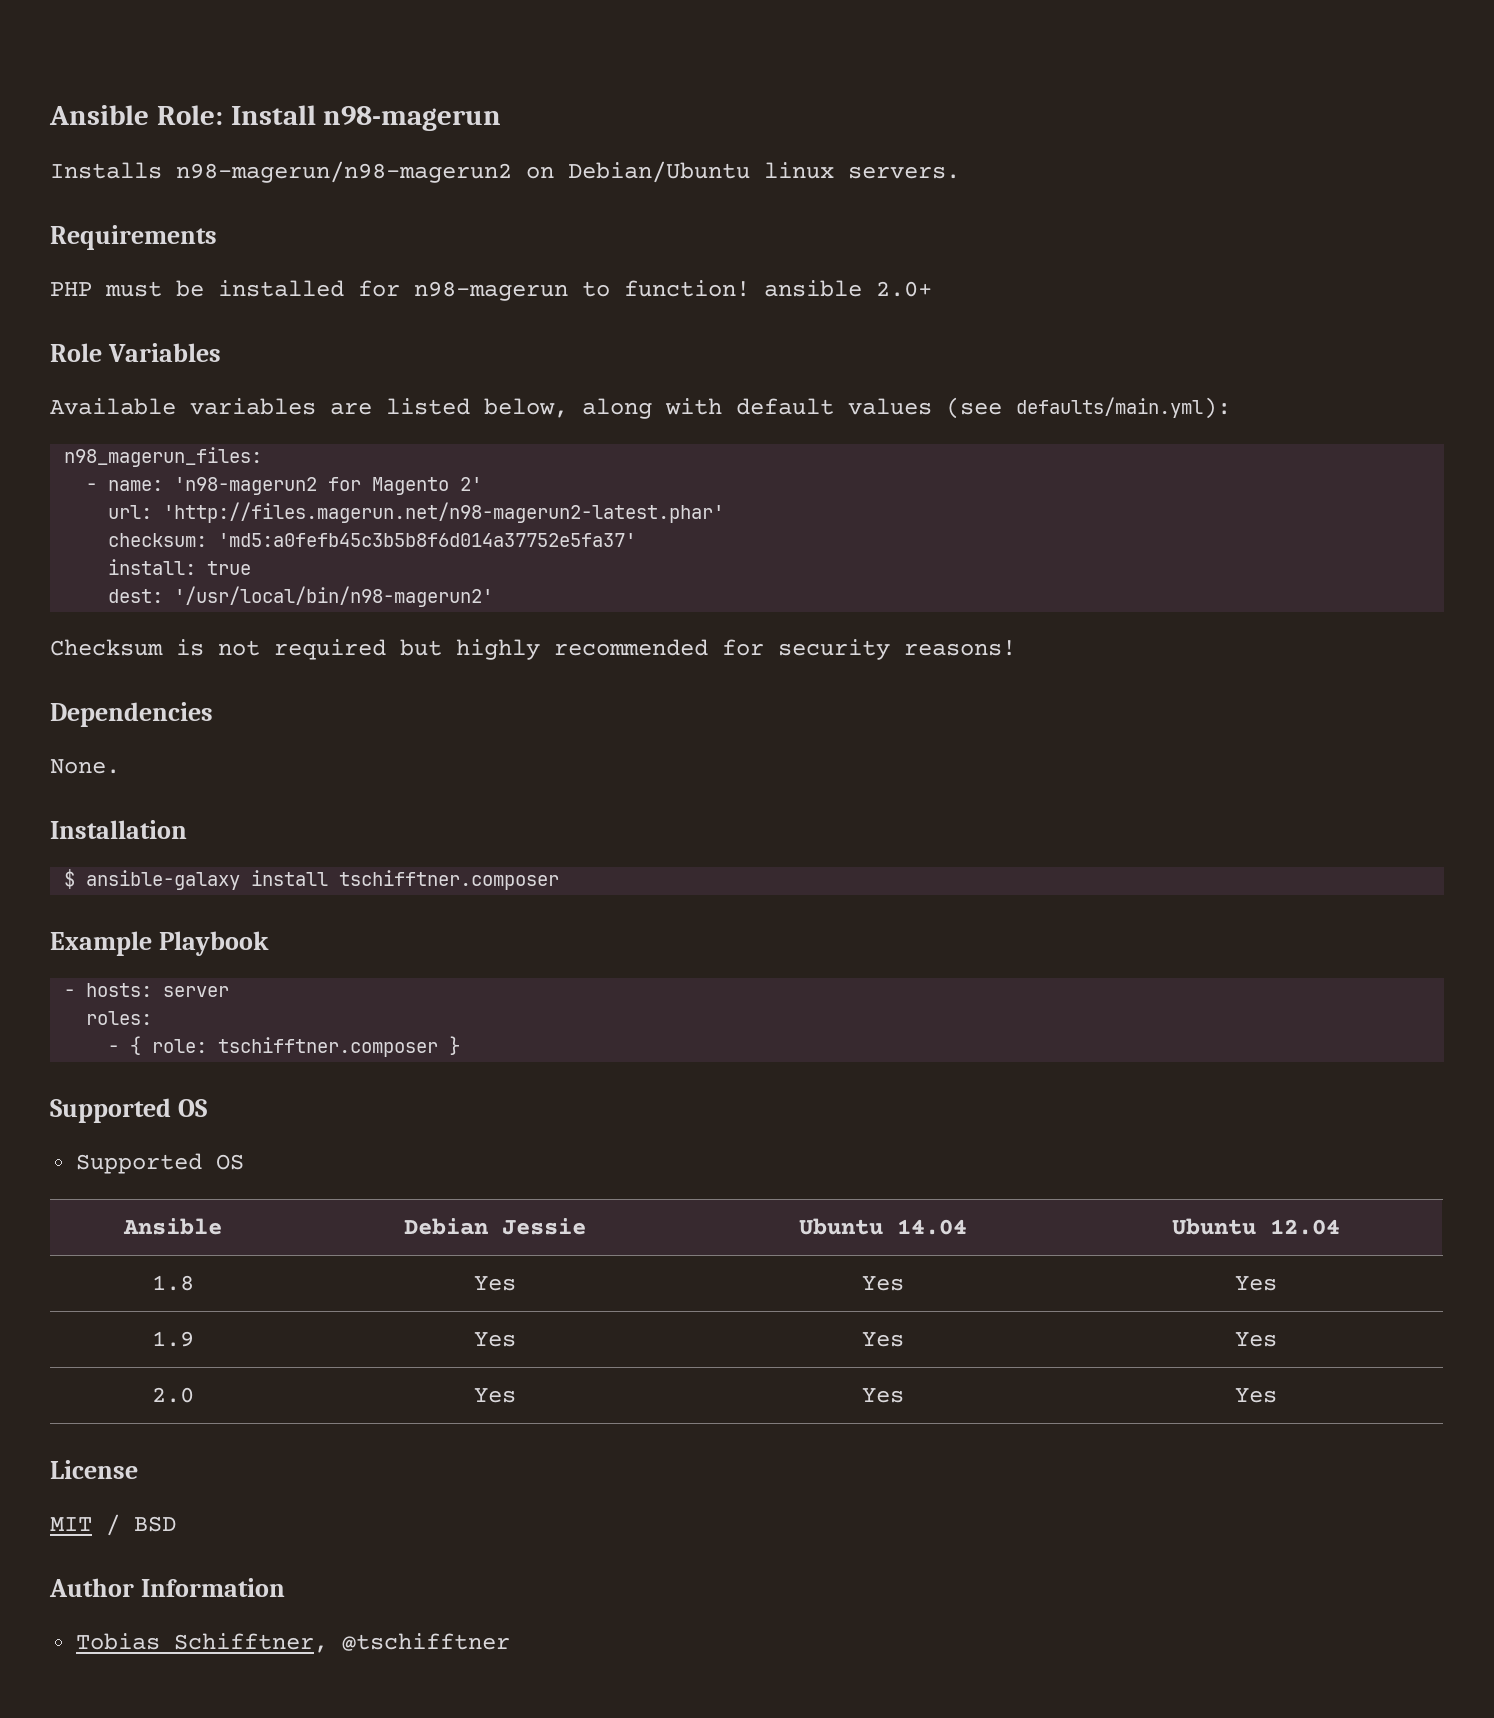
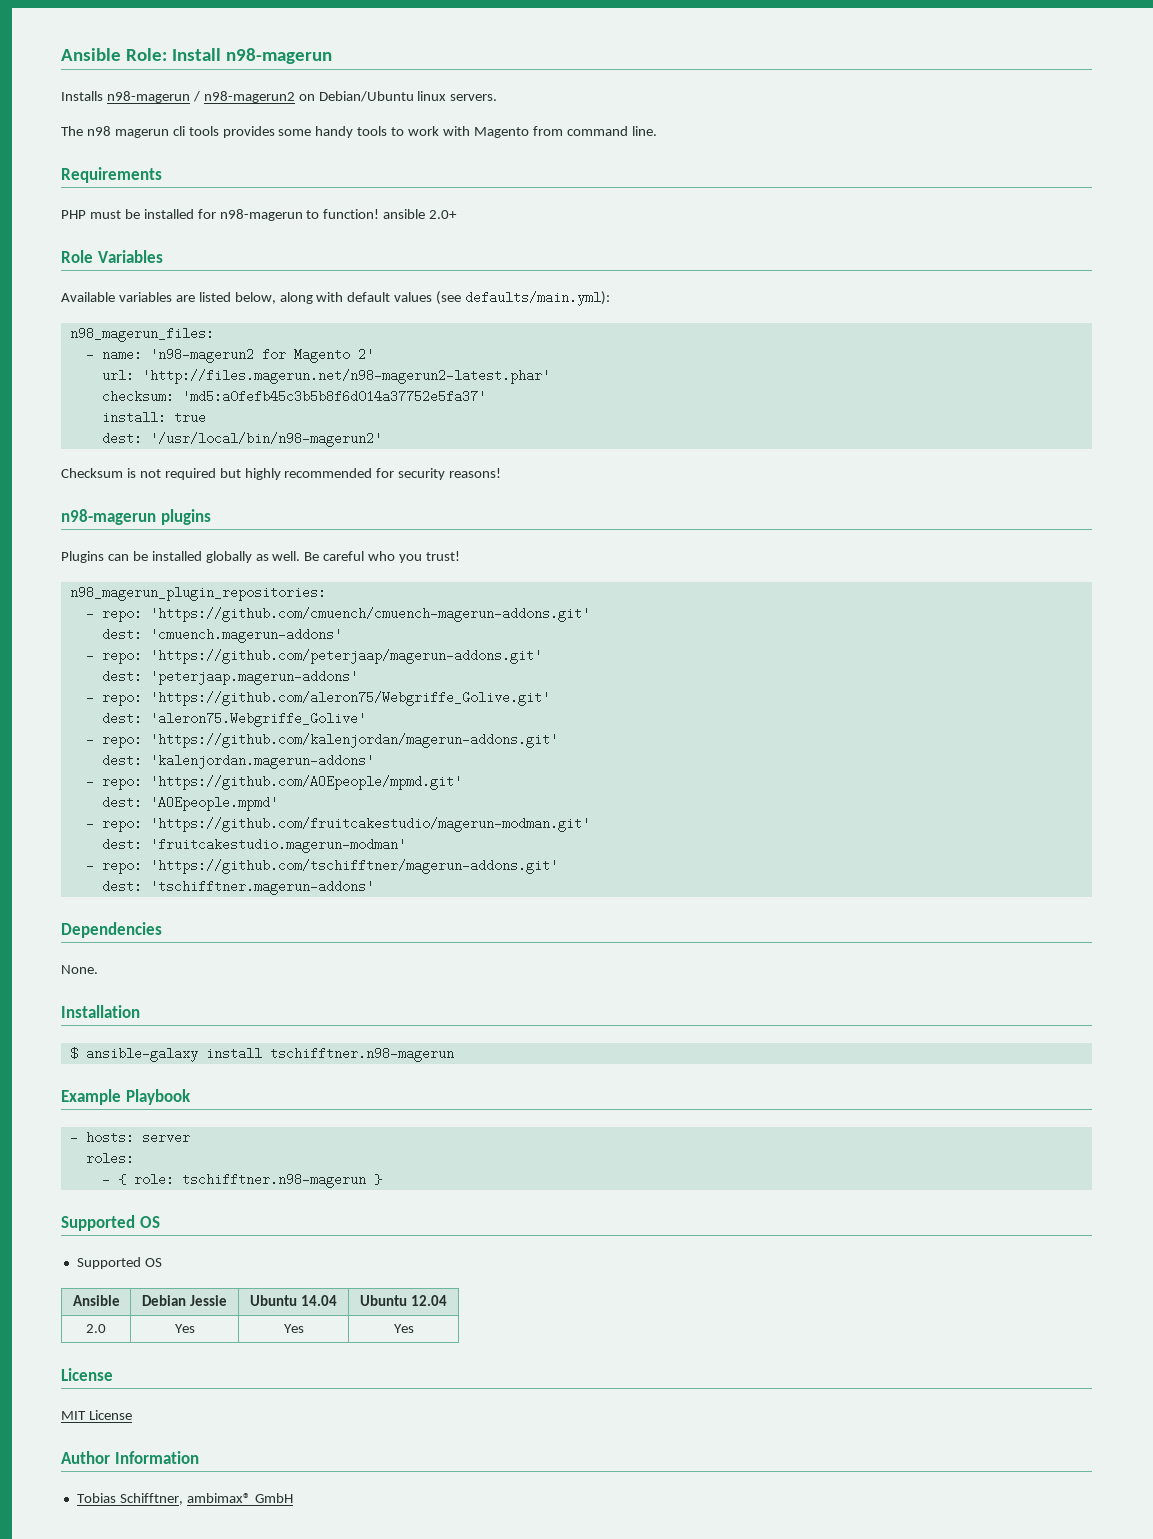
[176,161,512,183] n98-magerun/n98-magerun2 -> [106,91,295,103] n98-magerun / n98-magerun2
(960, 172) none -> [61,126,657,138] // The n98 magerun cli tools provides some handy tools to work with Magento from command line.
(1016, 648) none -> [61,509,211,525] [61,551,461,563] [69,586,326,601] [85,607,590,622] [101,628,342,643] [85,649,542,664] [101,670,358,685] [85,691,550,706] [101,712,366,727] [85,733,558,748] [101,754,374,769] [85,775,462,790] [101,796,278,811] [85,817,590,832] [101,838,406,853] [85,859,558,874] [101,880,374,895] // n98-magerun plugins // Plugins can be installed globally as well. Be careful who you trust! // n98_magerun_plugin_repositories: // - repo: 'https://github.com/cmuench/cmuench-magerun-addons.git' // dest: 'cmuench.magerun-addons' // - repo: 'https://github.com/peterjaap/magerun-addons.git' // dest: 'peterjaap.magerun-addons' // - repo: 'https://github.com/aleron75/Webgriffe_Golive.git' // dest: 'aleron75.Webgriffe_Golive' // - repo: 'https://github.com/kalenjordan/magerun-addons.git' // dest: 'kalenjordan.magerun-addons' // - repo: 'https://github.com/AOEpeople/mpmd.git' // dest: 'AOEpeople.mpmd' // - repo: 'https://github.com/fruitcakestudio/magerun-modman.git' // dest: 'fruitcakestudio.magerun-modman' // - repo: 'https://github.com/tschifftner/magerun-addons.git' // dest: 'tschifftner.magerun-addons'
[339,870,560,890] tschifftner.composer -> [269,1047,454,1062] tschifftner.n98-magerun
[218,1037,439,1057] tschifftner.composer -> [181,1173,366,1188] tschifftner.n98-magerun
[151,1275,194,1291] [474,1276,516,1291] [861,1276,904,1291] [1235,1276,1277,1291] [151,1331,194,1347] [474,1332,516,1347] [861,1332,904,1347] [1235,1332,1277,1347] // 1.8 | Yes | Yes | Yes // 1.9 | Yes | Yes | Yes -> (447, 1300) none
[106,1514,176,1536] / BSD -> [88,1410,132,1420] License
[342,1633,511,1651] @tschifftner -> [186,1493,293,1503] ambimax® GmbH

